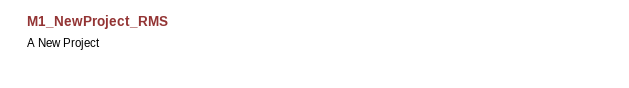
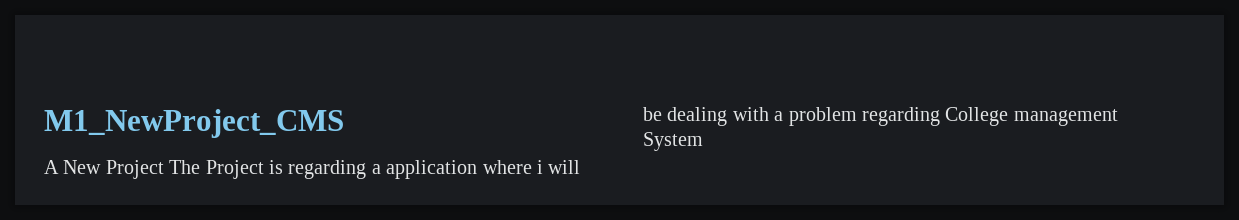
[27,15,168,29] M1_NewProject_RMS -> [44,109,344,138] M1_NewProject_CMS
(101, 44) none -> [169,160,581,179] [643,107,1118,126] [643,132,703,151] The Project is regarding a application where i will be dealing with a problem regarding College management System

